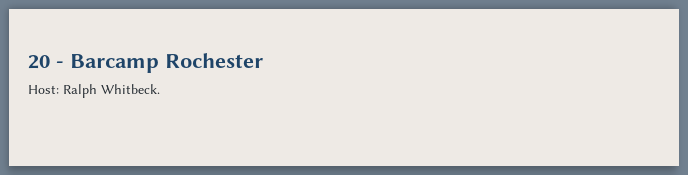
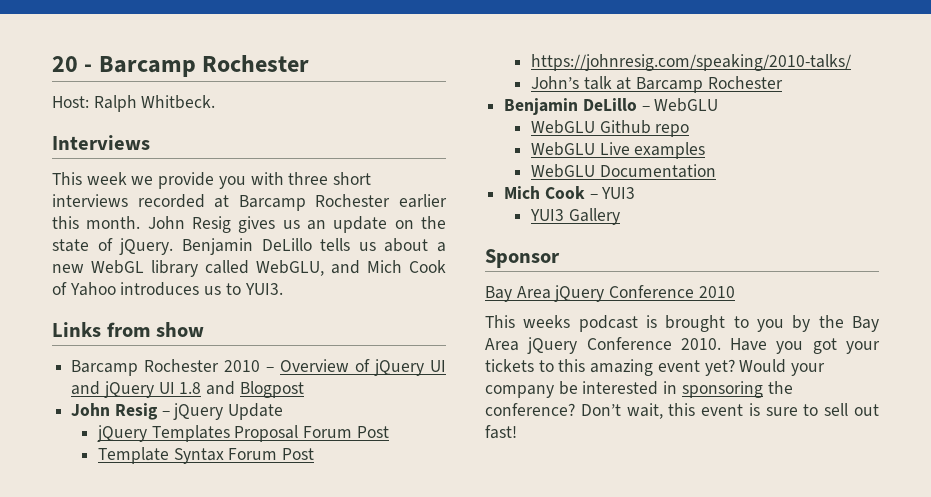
(160, 89) none -> [52,135,150,150] [52,172,372,189] [52,194,447,211] [52,216,446,233] [52,238,446,255] [52,260,446,277] [52,282,283,296] [52,322,205,337] [71,359,447,376] [71,381,304,398] [71,403,284,420] [96,425,389,442] [97,447,315,464] [530,54,851,71] [530,76,783,93] [504,98,719,115] [530,120,690,137] [530,142,706,159] [530,164,716,178] [504,186,636,199] [529,208,620,225] [485,249,560,268] [485,285,735,302] [485,315,879,332] [485,337,880,354] [485,359,826,376] [485,381,793,398] [485,403,879,419] [485,425,517,439] // Interviews // This week we provide you with three short interviews recorded at Barcamp Rochester earlier this month. John Resig gives us an update on the state of jQuery. Benjamin DeLillo tells us about a new WebGL library called WebGLU, and Mich Cook of Yahoo introduces us to YUI3. // Links from show // Barcamp Rochester 2010 – Overview of jQuery UI and jQuery UI 1.8 and Blogpost // John Resig – jQuery Update // jQuery Templates Proposal Forum Post // Template Syntax Forum Post // https://johnresig.com/speaking/2010-talks/ // John’s talk at Barcamp Rochester // Benjamin DeLillo – WebGLU // WebGLU Github repo // WebGLU Live examples // WebGLU Documentation // Mich Cook – YUI3 // YUI3 Gallery // Sponsor // Bay Area jQuery Conference 2010 // This weeks podcast is brought to you by the Bay Area jQuery Conference 2010. Have you got your tickets to this amazing event yet? Would your company be interested in sponsoring the conference? Don’t wait, this event is sure to sell out fast!

